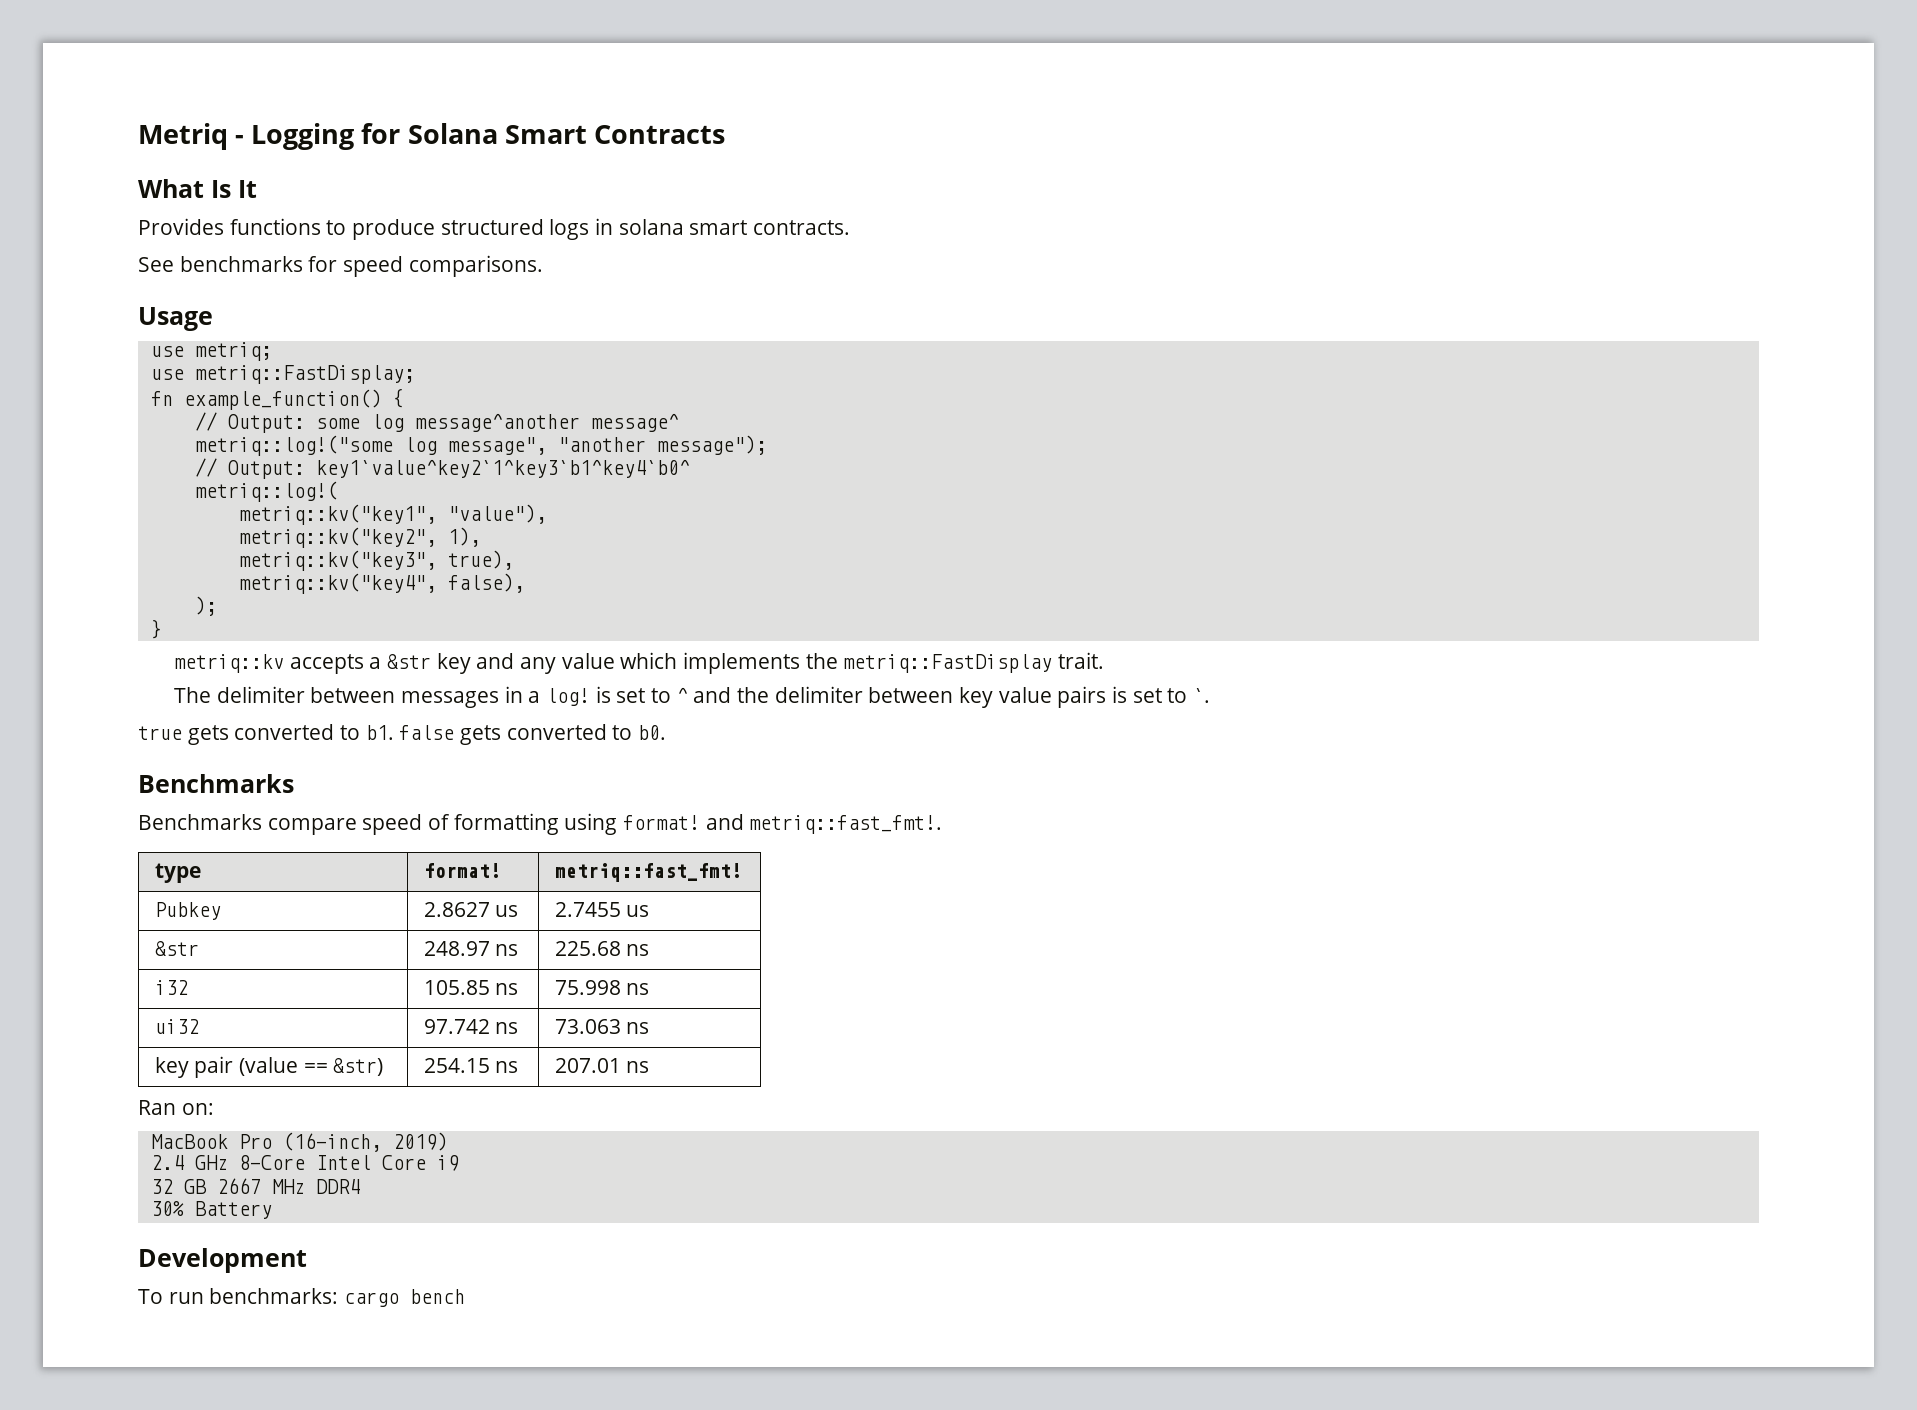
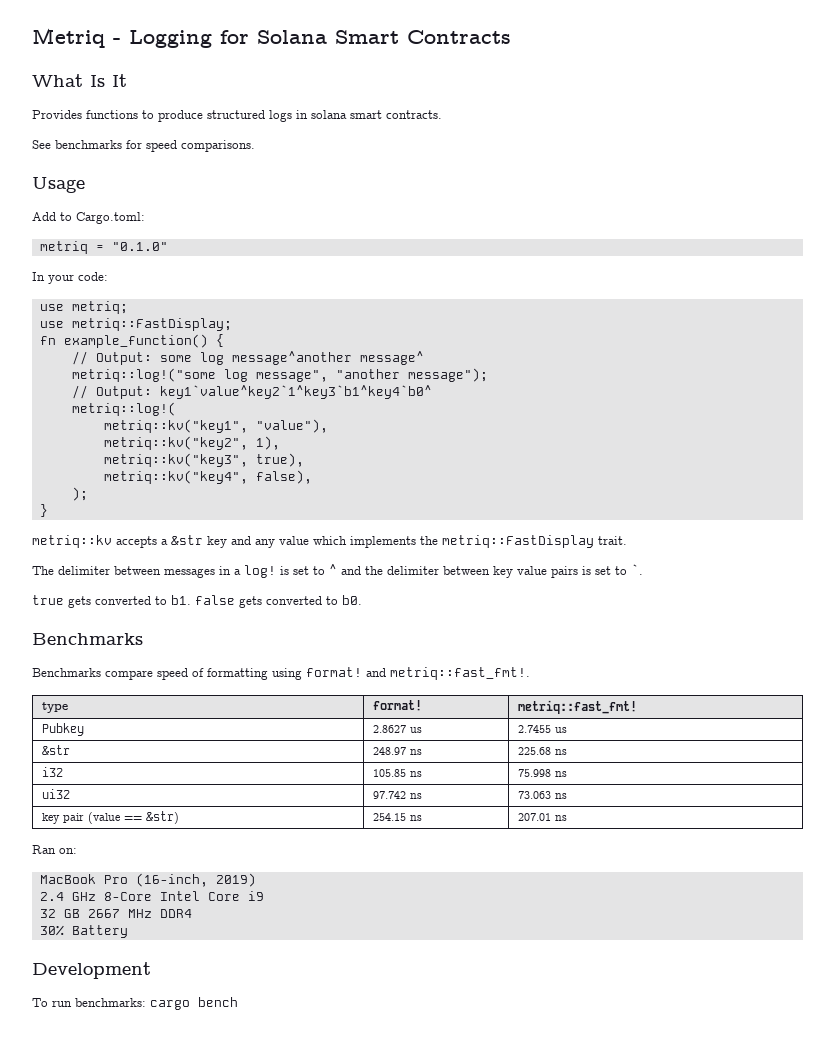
(213, 319) none -> [32,212,145,224] [39,241,168,254] [32,272,108,284] // Add to Cargo.toml: // metriq = "0.1.0" // In your code:

